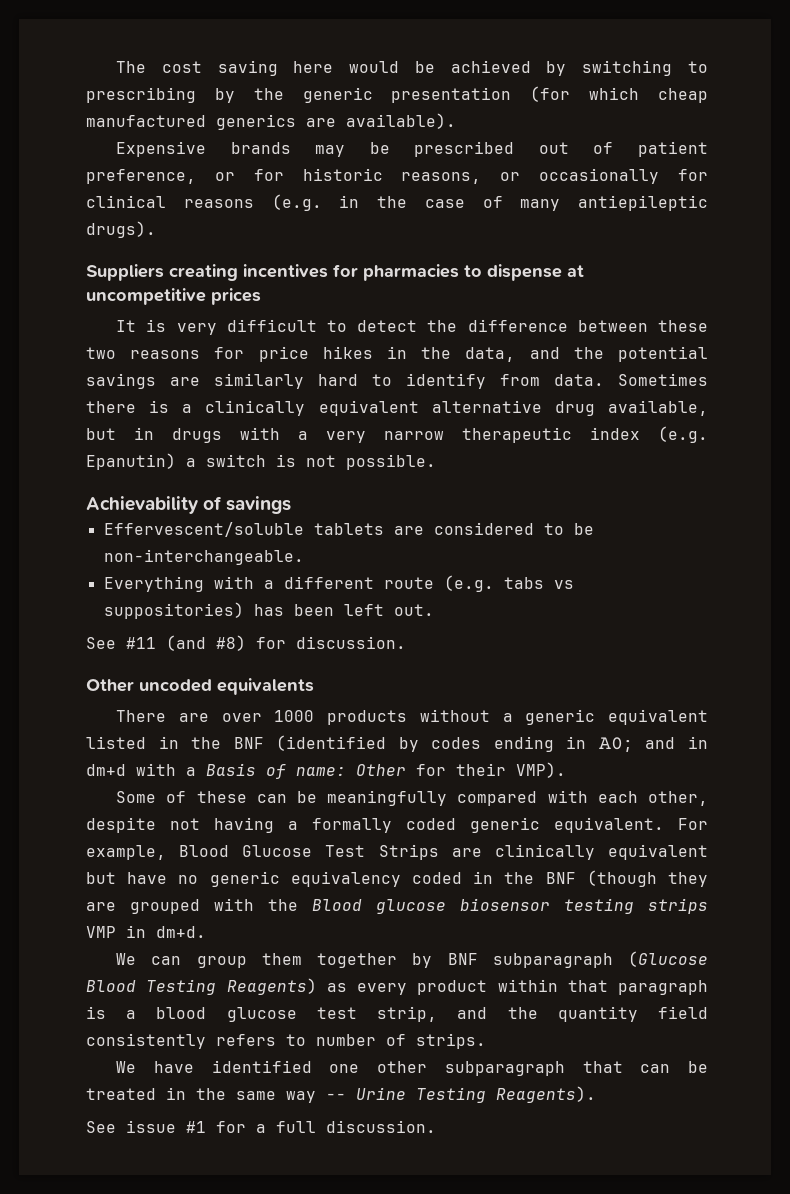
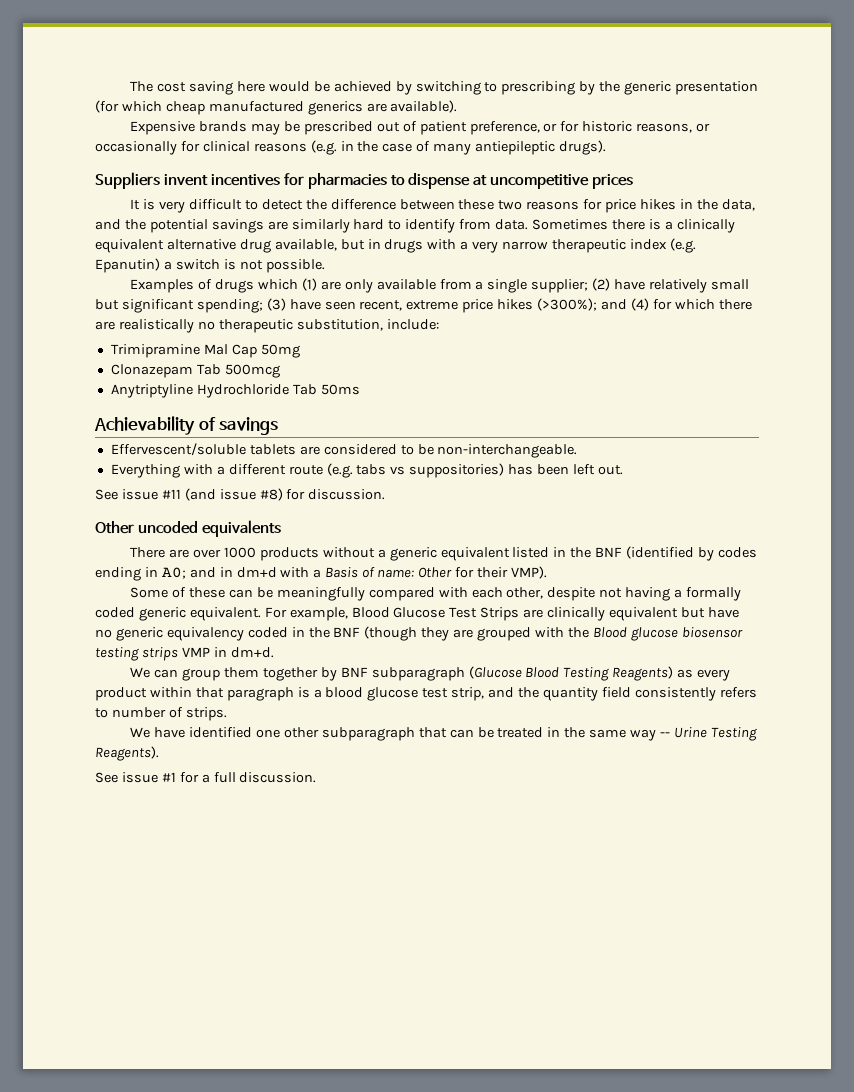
[169,264,238,281] creating -> [163,174,208,186] invent
(436, 462) none -> [130,278,749,293] [95,298,752,313] [95,319,439,333] [110,344,300,358] [110,364,280,378] [110,384,360,398] // Examples of drugs which (1) are only available from a single supplier; (2) have relatively small but significant spending; (3) have seen recent, extreme price hikes (>300%); and (4) for which there are realistically no therapeutic substitution, include: // Trimipramine Mal Cap 50mg // Clonazepam Tab 500mcg // Anytriptyline Hydrochloride Tab 50ms
(116, 643) none -> [121,489,158,500] issue
(206, 643) none -> [219,489,256,500] issue

